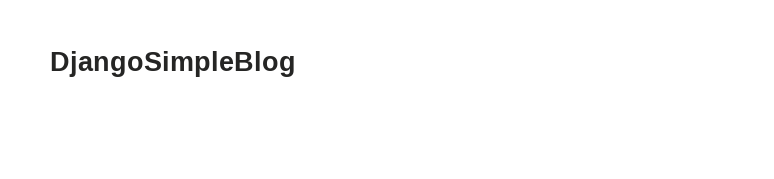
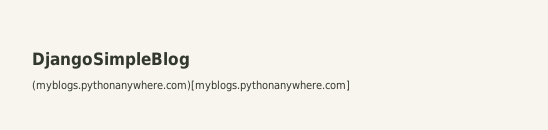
(296, 64) none -> [32,80,350,92] // (myblogs.pythonanywhere.com)[myblogs.pythonanywhere.com]

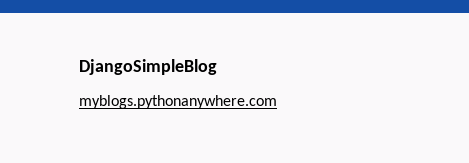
[32,80,350,92] (myblogs.pythonanywhere.com)[myblogs.pythonanywhere.com] -> [79,95,277,109] myblogs.pythonanywhere.com

